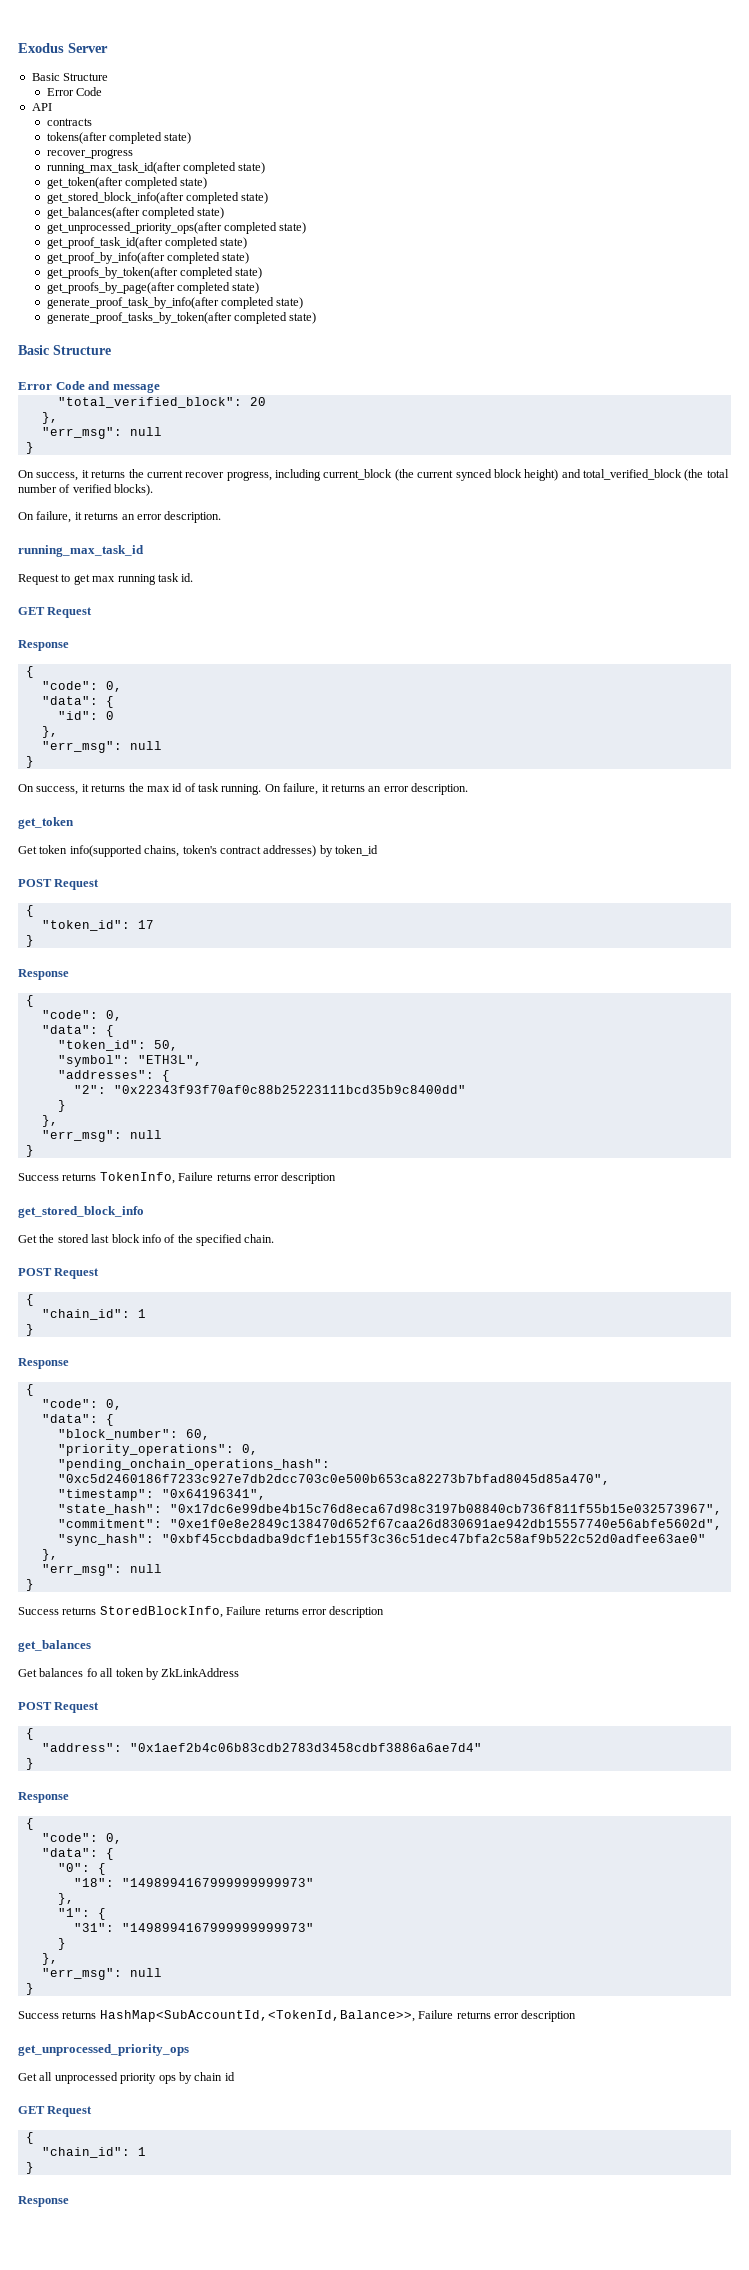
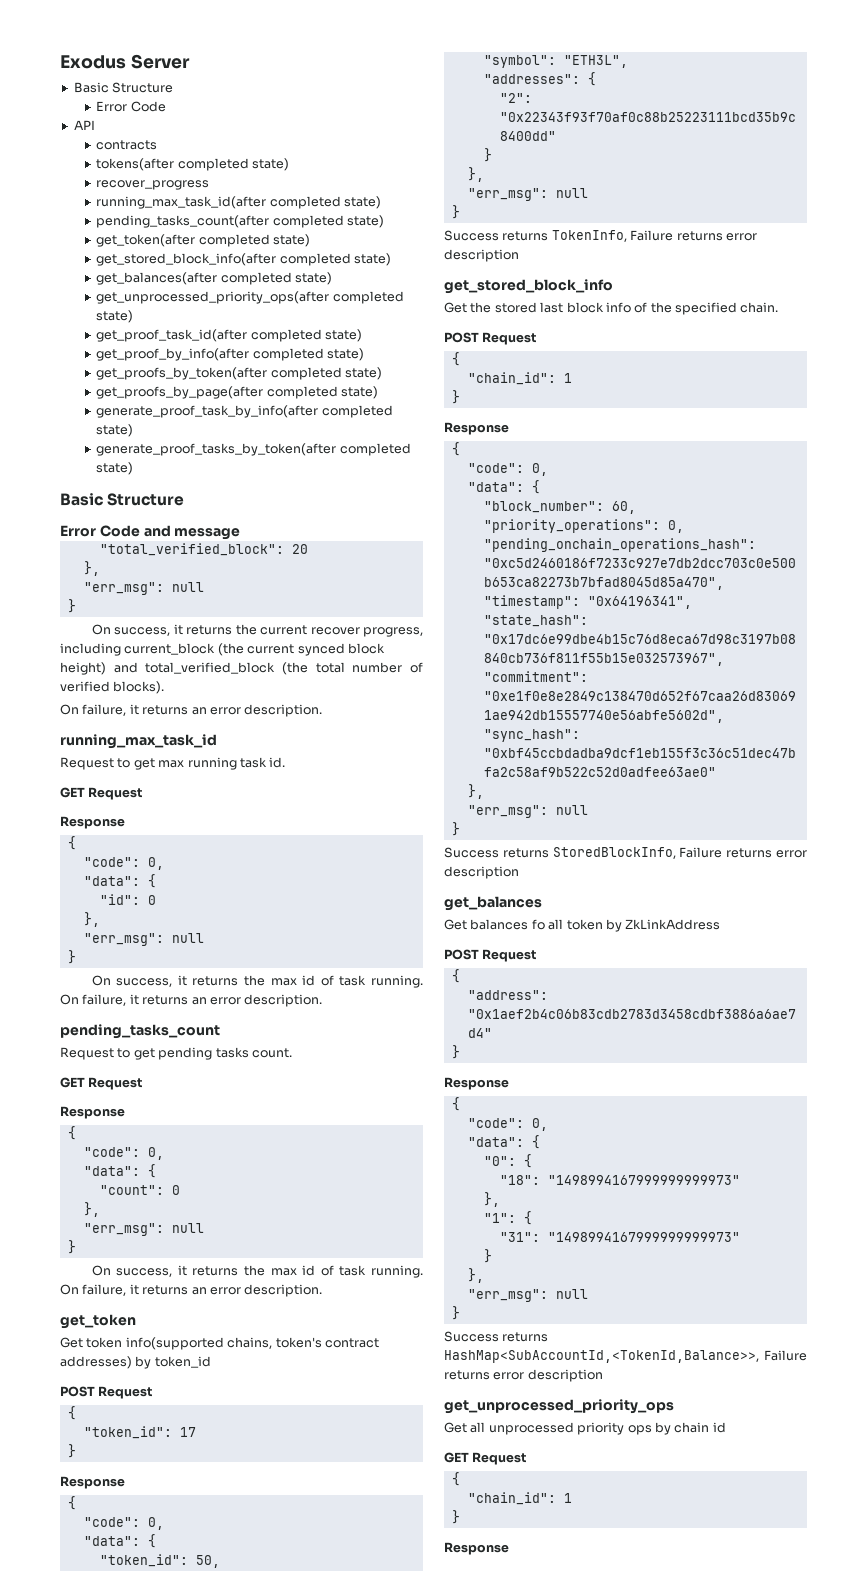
(266, 168) none -> [96,215,384,228] // pending_tasks_count(after completed state)
(468, 789) none -> [60,1024,220,1039] [60,1047,292,1060] [60,1077,143,1090] [60,1106,125,1119] [67,1126,76,1140] [83,1147,164,1160] [83,1164,156,1178] [99,1185,180,1195] [83,1202,100,1217] [83,1223,204,1236] [67,1240,76,1254] [91,1265,423,1278] [60,1284,323,1297] // pending_tasks_count // Request to get pending tasks count. // GET Request // Response // { // "code": 0, // "data": { // "count": 0 // }, // "err_msg": null // } // On success, it returns the max id of task running. On failure, it returns an error description.

